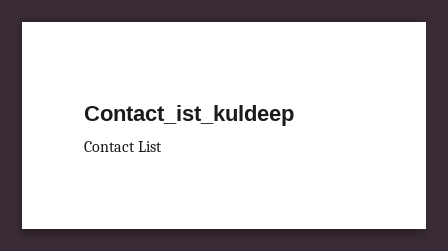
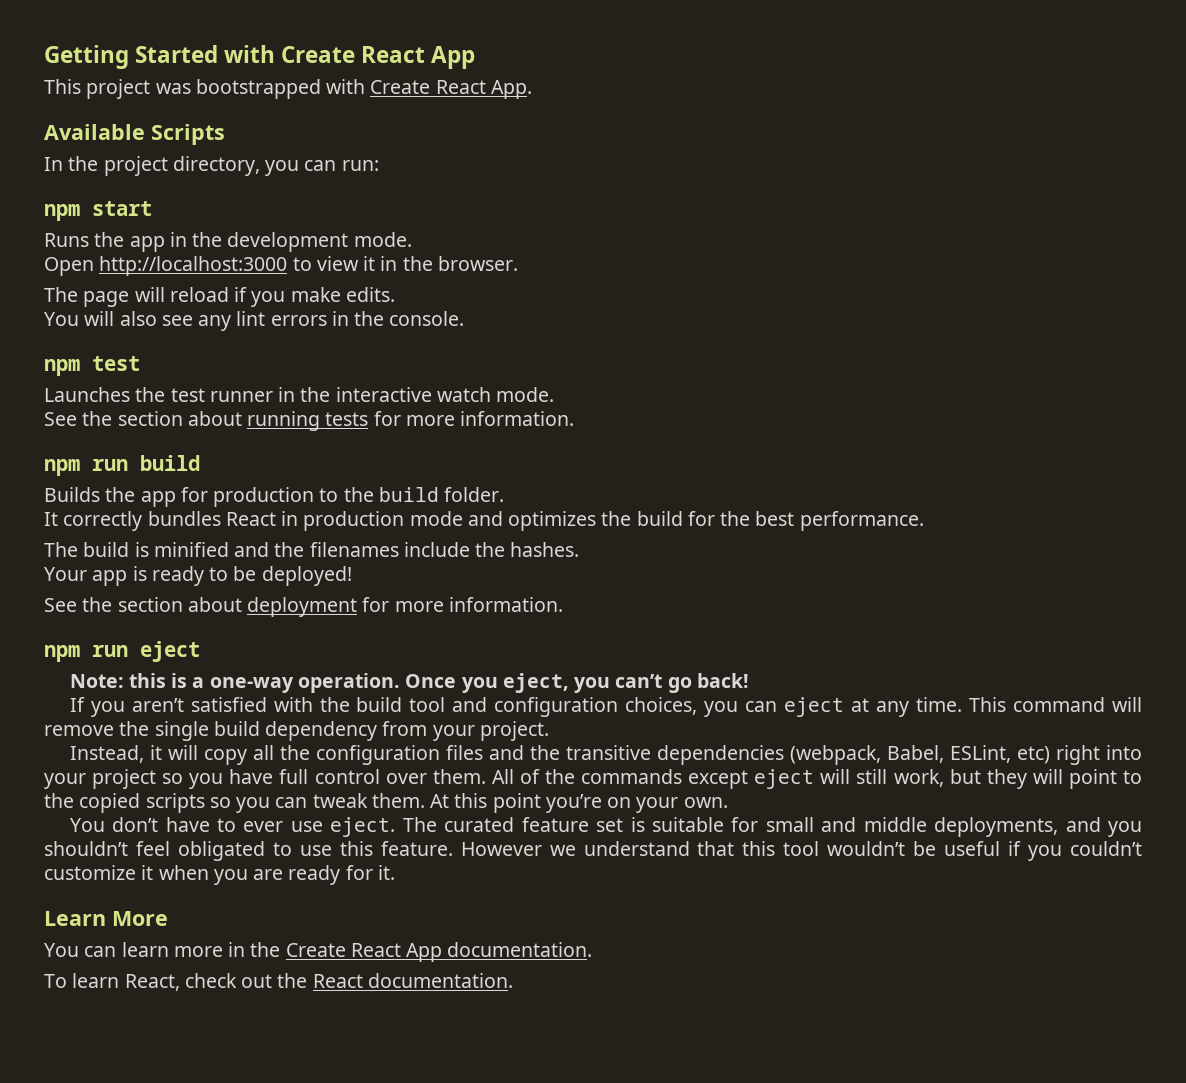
[84,105,294,126] [84,141,163,152] Contact_ist_kuldeep // Contact List -> [44,45,476,69] [44,79,532,99] [44,124,225,145] [44,156,379,176] [44,201,152,221] [44,232,412,252] [44,256,518,276] [44,287,395,307] [44,311,465,331] [44,356,140,376] [44,387,555,402] [44,411,575,431] [44,455,200,476] [44,487,505,507] [44,511,924,531] [44,542,580,557] [44,566,352,586] [44,597,563,617] [44,641,200,662] [69,673,749,693] [69,697,1142,717] [44,721,549,741] [69,745,1142,765] [44,769,1143,789] [44,793,728,813] [69,817,1142,837] [44,841,1143,861] [44,865,395,885] [44,911,168,926] [44,942,593,962] [44,973,513,991] Getting Started with Create React App // This project was bootstrapped with Create React App. // Available Scripts // In the project directory, you can run: // npm start // Runs the app in the development mode. // Open http://localhost:3000 to view it in the browser. // The page will reload if you make edits. // You will also see any lint errors in the console. // npm test // Launches the test runner in the interactive watch mode. // See the section about running tests for more information. // npm run build // Builds the app for production to the build folder. // It correctly bundles React in production mode and optimizes the build for the best performance. // The build is minified and the filenames include the hashes. // Your app is ready to be deployed! // See the section about deployment for more information. // npm run eject // Note: this is a one-way operation. Once you eject, you can’t go back! // If you aren’t satisfied with the build tool and configuration choices, you can eject at any time. This command will remove the single build dependency from your project. // Instead, it will copy all the configuration files and the transitive dependencies (webpack, Babel, ESLint, etc) right into your project so you have full control over them. All of the commands except eject will still work, but they will point to the copied scripts so you can tweak them. At this point you’re on your own. // You don’t have to ever use eject. The curated feature set is suitable for small and middle deployments, and you shouldn’t feel obligated to use this feature. However we understand that this tool wouldn’t be useful if you couldn’t customize it when you are ready for it. // Learn More // You can learn more in the Create React App documentation. // To learn React, check out the React documentation.

